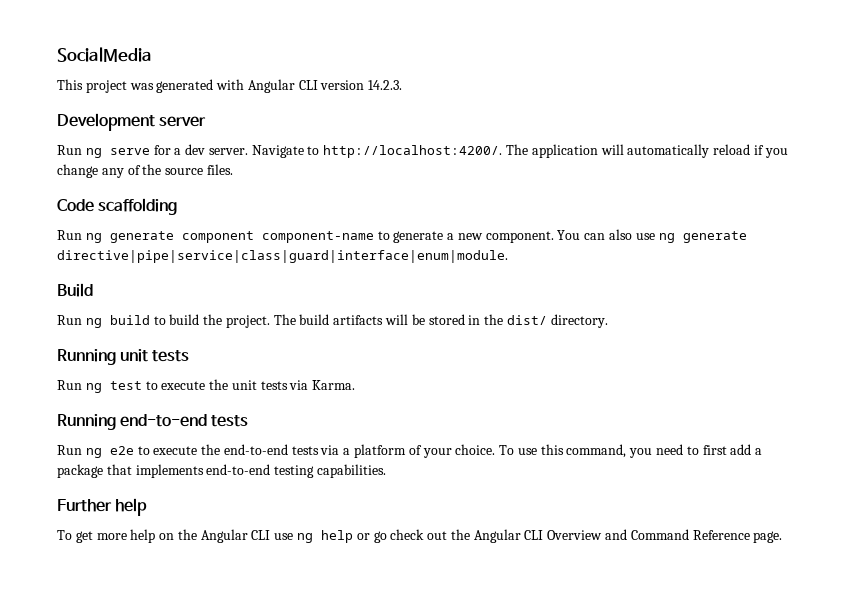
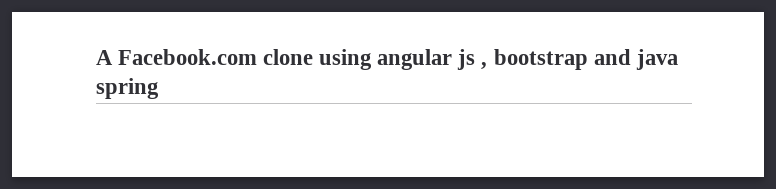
[57,47,152,62] [57,79,403,93] [57,113,207,131] [57,144,788,158] [57,164,233,178] [57,198,178,215] [57,229,747,243] [57,250,508,263] [57,283,93,297] [57,314,608,328] [57,349,190,365] [57,379,356,393] [57,414,249,430] [57,444,763,458] [57,464,386,478] [57,498,148,516] [57,529,783,543] SocialMedia // This project was generated with Angular CLI version 14.2.3. // Development server // Run ng serve for a dev server. Navigate to http://localhost:4200/. The application will automatically reload if you change any of the source files. // Code scaffolding // Run ng generate component component-name to generate a new component. You can also use ng generate directive|pipe|service|class|guard|interface|enum|module. // Build // Run ng build to build the project. The build artifacts will be stored in the dist/ directory. // Running unit tests // Run ng test to execute the unit tests via Karma. // Running end-to-end tests // Run ng e2e to execute the end-to-end tests via a platform of your choice. To use this command, you need to first add a package that implements end-to-end testing capabilities. // Further help // To get more help on the Angular CLI use ng help or go check out the Angular CLI Overview and Command Reference page. -> [96,49,678,70] [96,78,159,99] A Facebook.com clone using angular js , bootstrap and java spring

